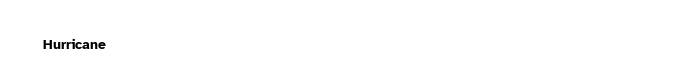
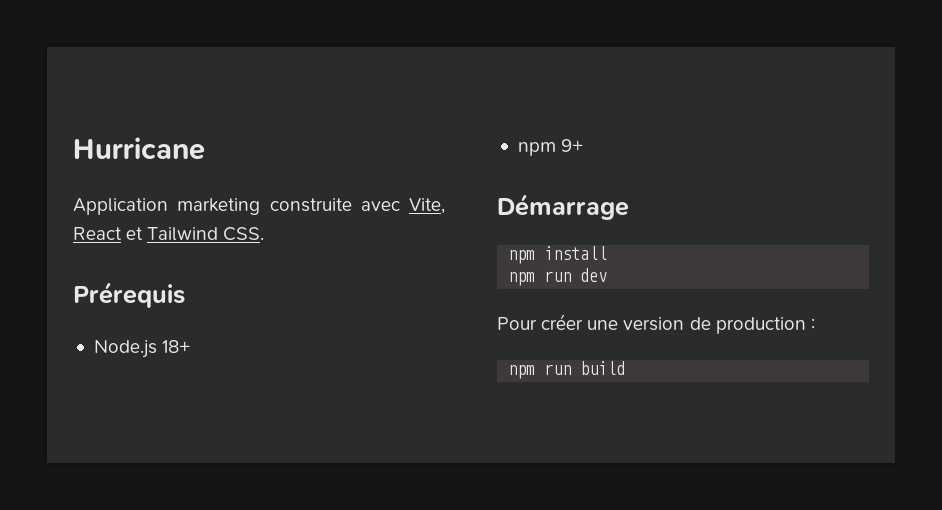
(106, 43) none -> [73,198,445,215] [73,227,265,241] [73,282,185,308] [93,340,191,358] [517,139,584,156] [497,194,629,220] [508,246,608,264] [508,268,608,286] [497,314,815,334] [508,361,626,379] // Application marketing construite avec Vite, React et Tailwind CSS. // Prérequis // Node.js 18+ // npm 9+ // Démarrage // npm install // npm run dev // Pour créer une version de production : // npm run build

